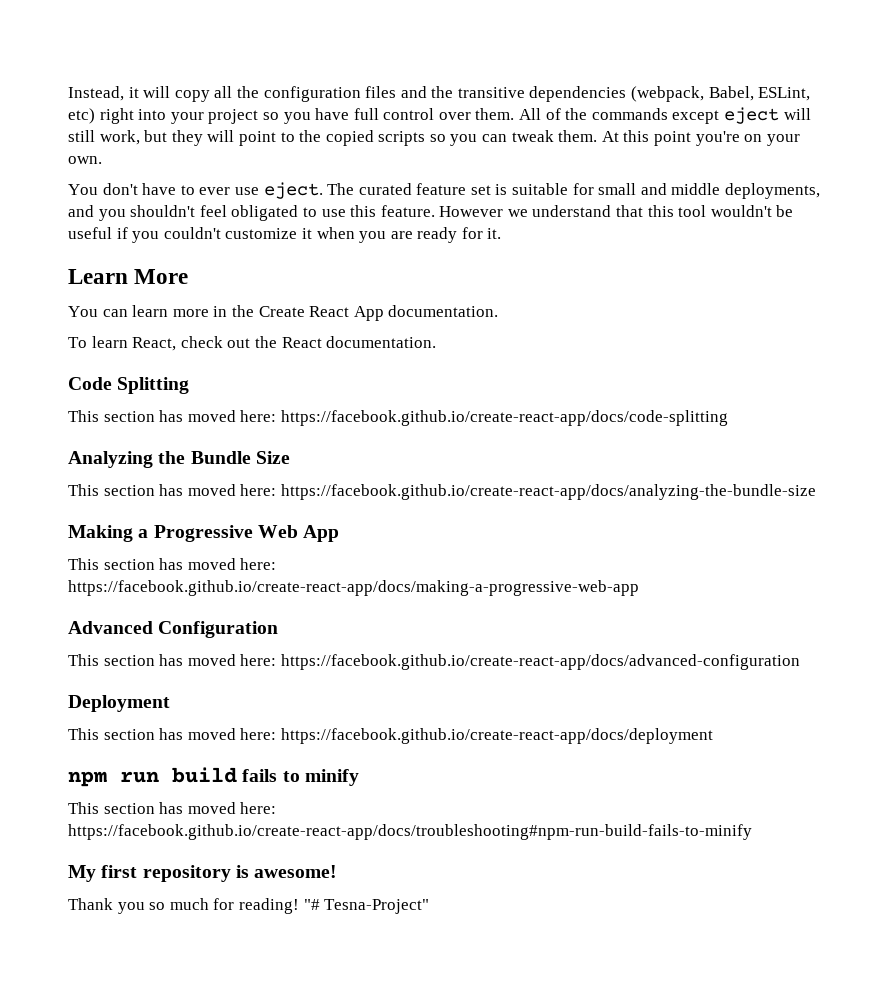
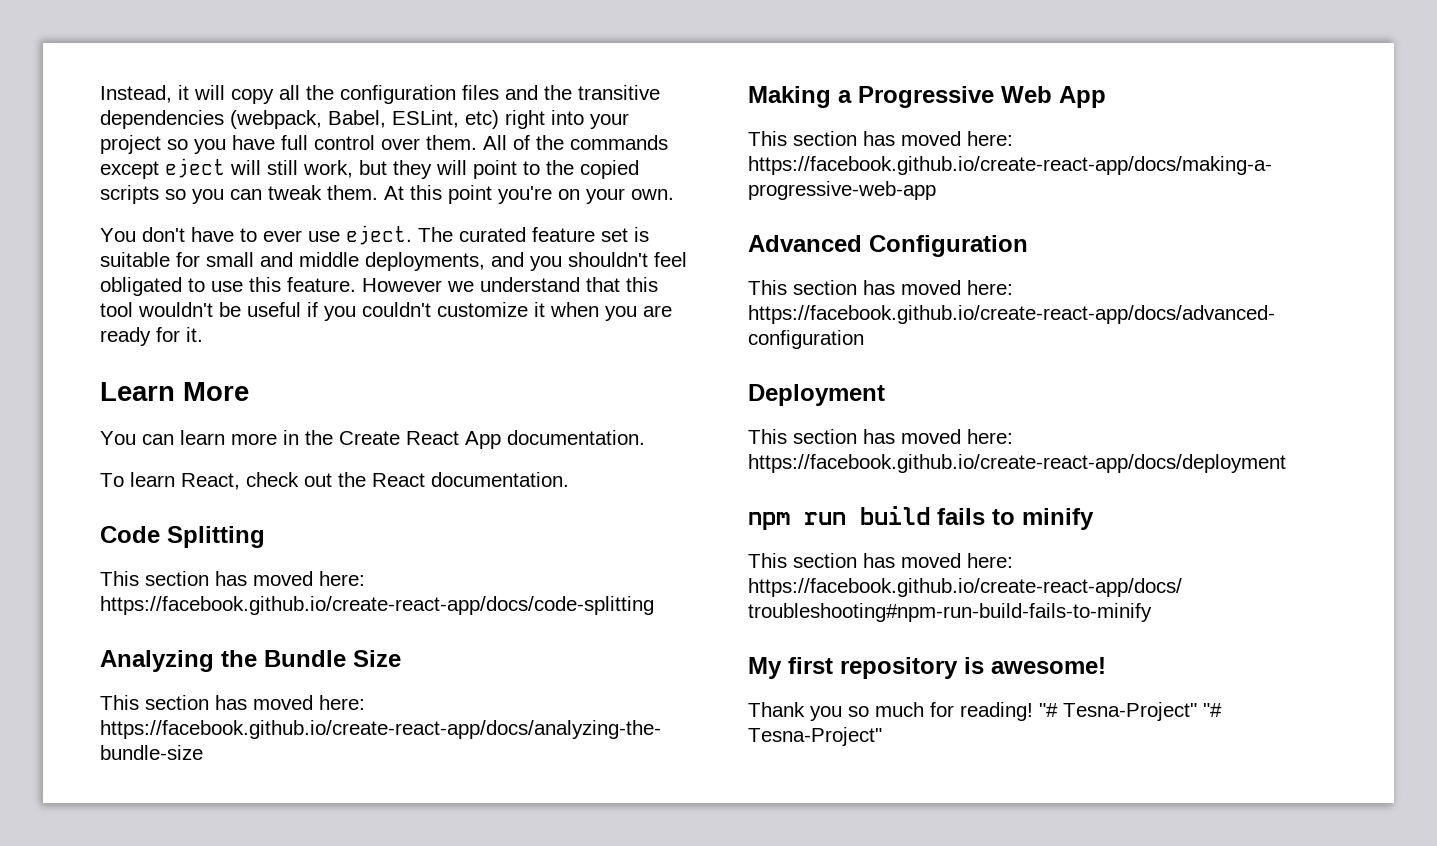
(430, 906) none -> [1203,703,1222,717] [748,727,882,746] "# Tesna-Project"

